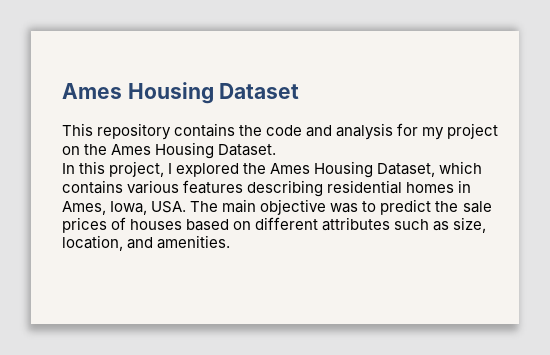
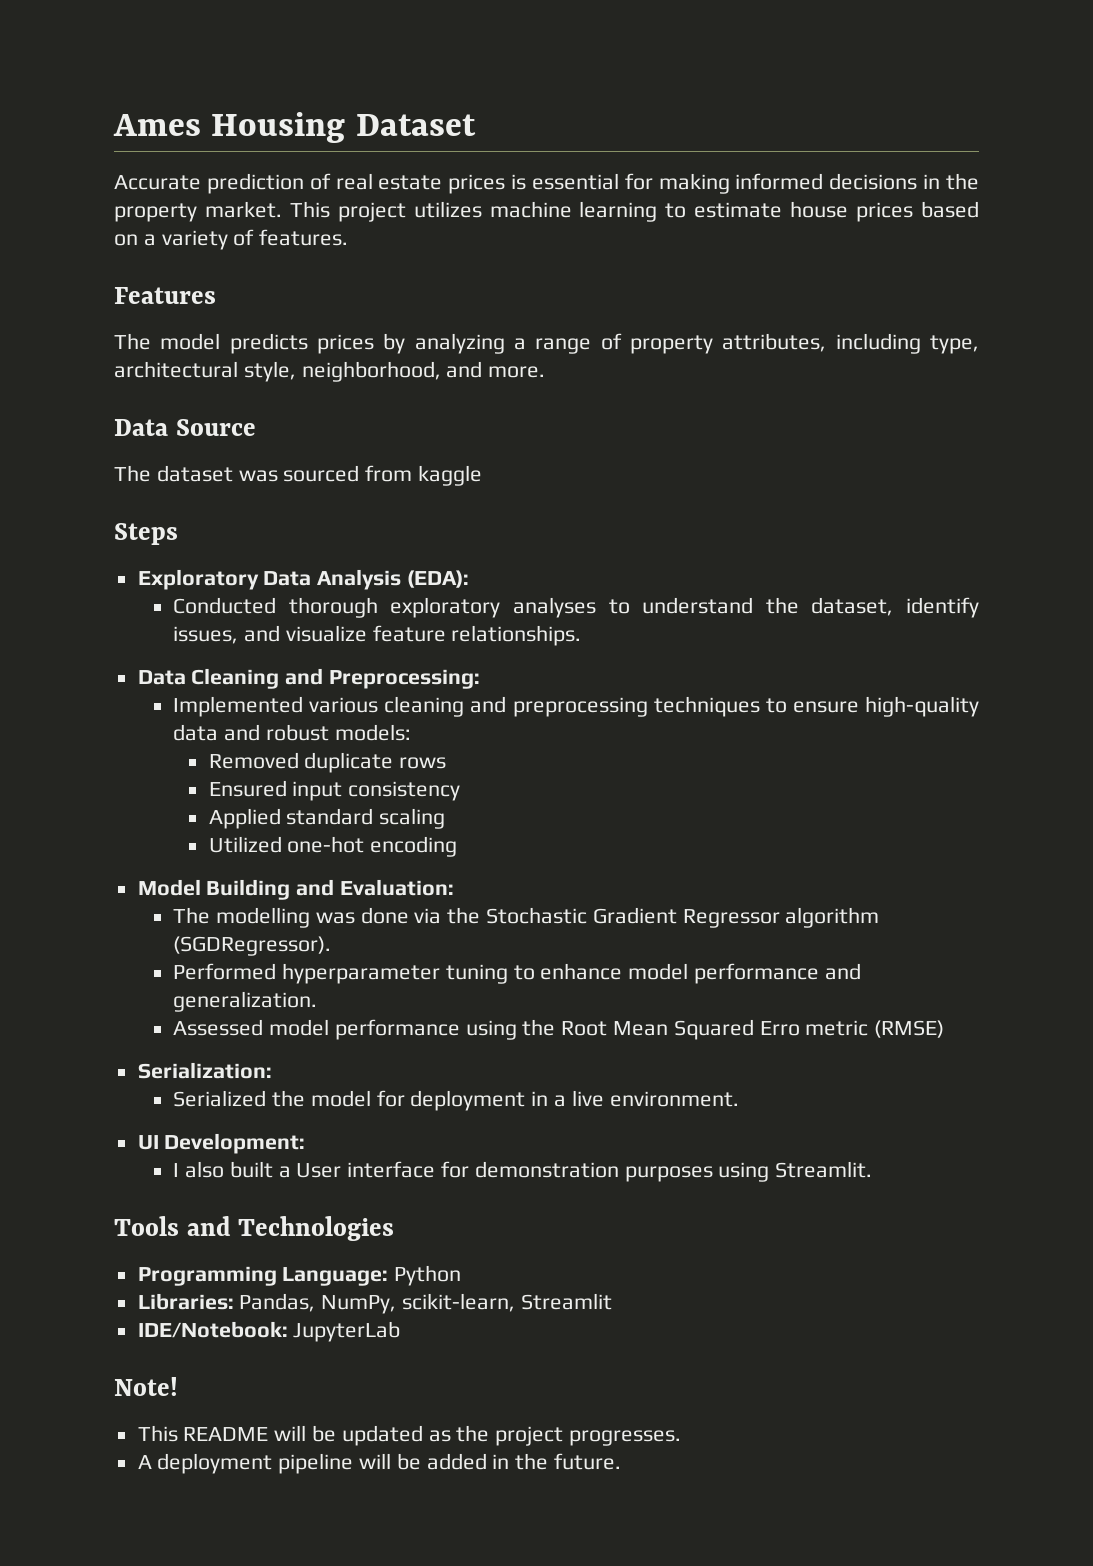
[62,123,499,140] [62,142,277,159] [62,161,483,178] [62,180,472,197] [62,199,492,215] [62,217,487,233] [62,235,231,251] This repository contains the code and analysis for my project on the Ames Housing Dataset. // In this project, I explored the Ames Housing Dataset, which contains various features describing residential homes in Ames, Iowa, USA. The main objective was to predict the sale prices of houses based on different attributes such as size, location, and amenities. -> [114,173,979,194] [114,201,979,222] [114,229,349,250] [114,287,216,304] [114,333,979,354] [114,361,546,382] [114,419,256,436] [114,465,483,486] [114,523,178,545] [137,569,470,590] [173,597,979,618] [173,625,582,646] [137,668,481,689] [173,696,979,717] [173,724,411,741] [208,752,447,773] [208,780,461,801] [208,808,446,829] [208,836,458,857] [137,879,455,900] [173,907,880,928] [173,936,332,956] [173,963,861,984] [173,991,318,1012] [173,1019,945,1040] [137,1062,272,1079] [173,1090,739,1111] [137,1133,306,1154] [173,1161,873,1182] [114,1216,395,1241] [137,1265,462,1286] [137,1293,612,1314] [137,1321,401,1342] [114,1377,178,1396] [137,1425,682,1446] [137,1453,622,1474] Accurate prediction of real estate prices is essential for making informed decisions in the property market. This project utilizes machine learning to estimate house prices based on a variety of features. // Features // The model predicts prices by analyzing a range of property attributes, including type, architectural style, neighborhood, and more. // Data Source // The dataset was sourced from kaggle // Steps // Exploratory Data Analysis (EDA): // Conducted thorough exploratory analyses to understand the dataset, identify issues, and visualize feature relationships. // Data Cleaning and Preprocessing: // Implemented various cleaning and preprocessing techniques to ensure high-quality data and robust models: // Removed duplicate rows // Ensured input consistency // Applied standard scaling // Utilized one-hot encoding // Model Building and Evaluation: // The modelling was done via the Stochastic Gradient Regressor algorithm (SGDRegressor). // Performed hyperparameter tuning to enhance model performance and generalization. // Assessed model performance using the Root Mean Squared Erro metric (RMSE) // Serialization: // Serialized the model for deployment in a live environment. // UI Development: // I also built a User interface for demonstration purposes using Streamlit. // Tools and Technologies // Programming Language: Python // Libraries: Pandas, NumPy, scikit-learn, Streamlit // IDE/Notebook: JupyterLab // Note! // This README will be updated as the project progresses. // A deployment pipeline will be added in the future.

